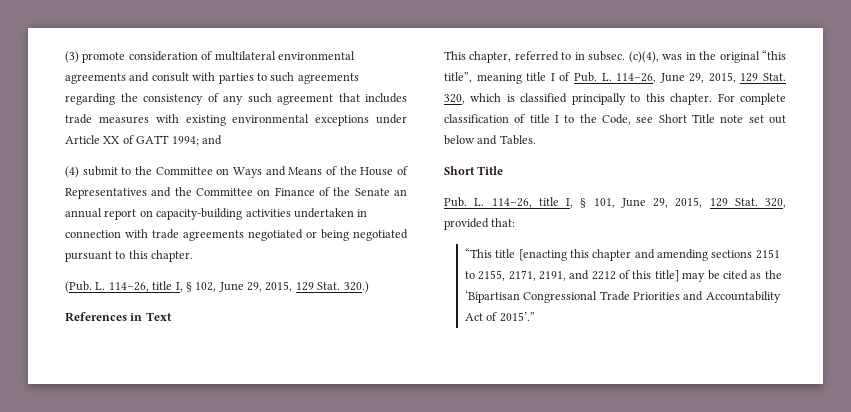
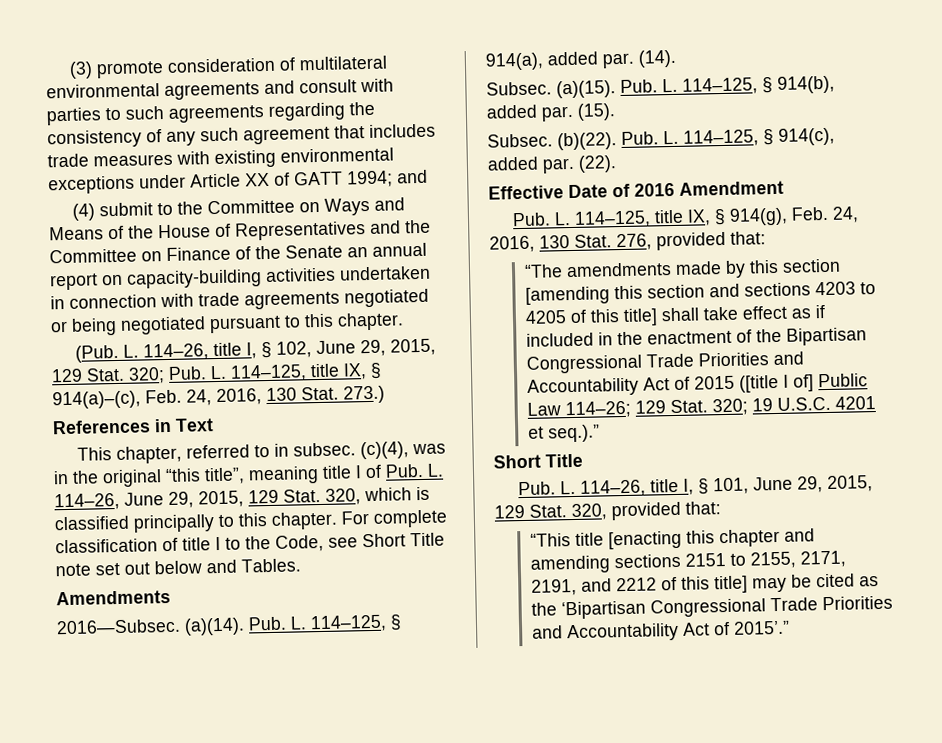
[343,281,369,293] 320.) -> [128,362,382,384] [52,385,385,410] 320; Pub. L. 114–125, title IX, § 914(a)–(c), Feb. 24, 2016, 130 Stat. 273.)
(536, 140) none -> [56,589,171,606] [56,614,402,636] [485,49,677,71] [486,75,835,99] [486,103,616,122] [487,127,835,151] [487,155,617,174] [488,180,784,200] [511,206,859,228] [489,231,766,253] [523,258,841,278] [524,281,876,305] [524,305,826,326] [525,327,867,347] [525,351,804,374] [526,373,868,397] [526,396,876,419] [527,424,600,443] // Amendments // 2016—Subsec. (a)(14). Pub. L. 114–125, § 914(a), added par. (14). // Subsec. (a)(15). Pub. L. 114–125, § 914(b), added par. (15). // Subsec. (b)(22). Pub. L. 114–125, § 914(c), added par. (22). // Effective Date of 2016 Amendment // Pub. L. 114–125, title IX, § 914(g), Feb. 24, 2016, 130 Stat. 276, provided that: // “The amendments made by this section [amending this section and sections 4203 to 4205 of this title] shall take effect as if included in the enactment of the Bipartisan Congressional Trade Priorities and Accountability Act of 2015 ([title I of] Public Law 114–26; 129 Stat. 320; 19 U.S.C. 4201 et seq.).”

